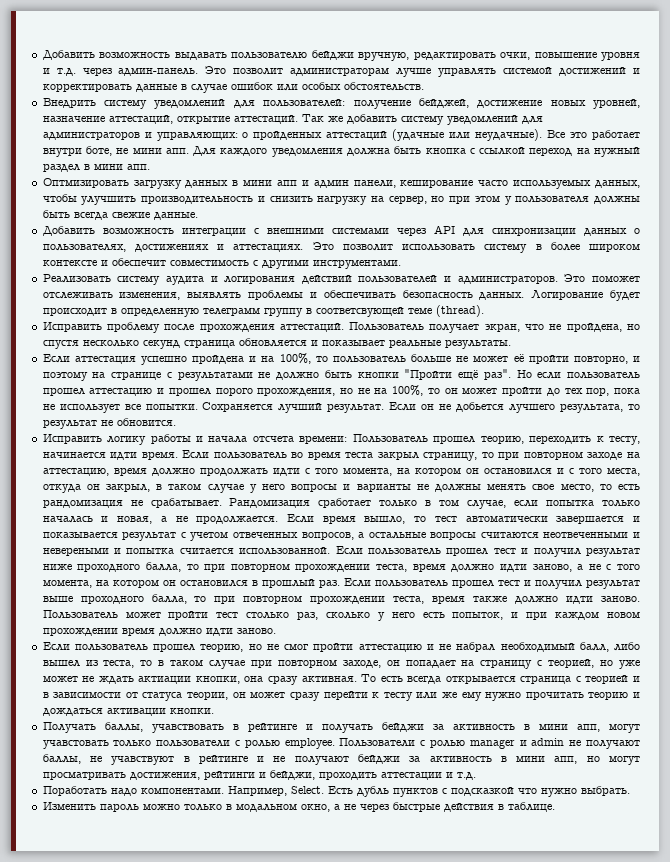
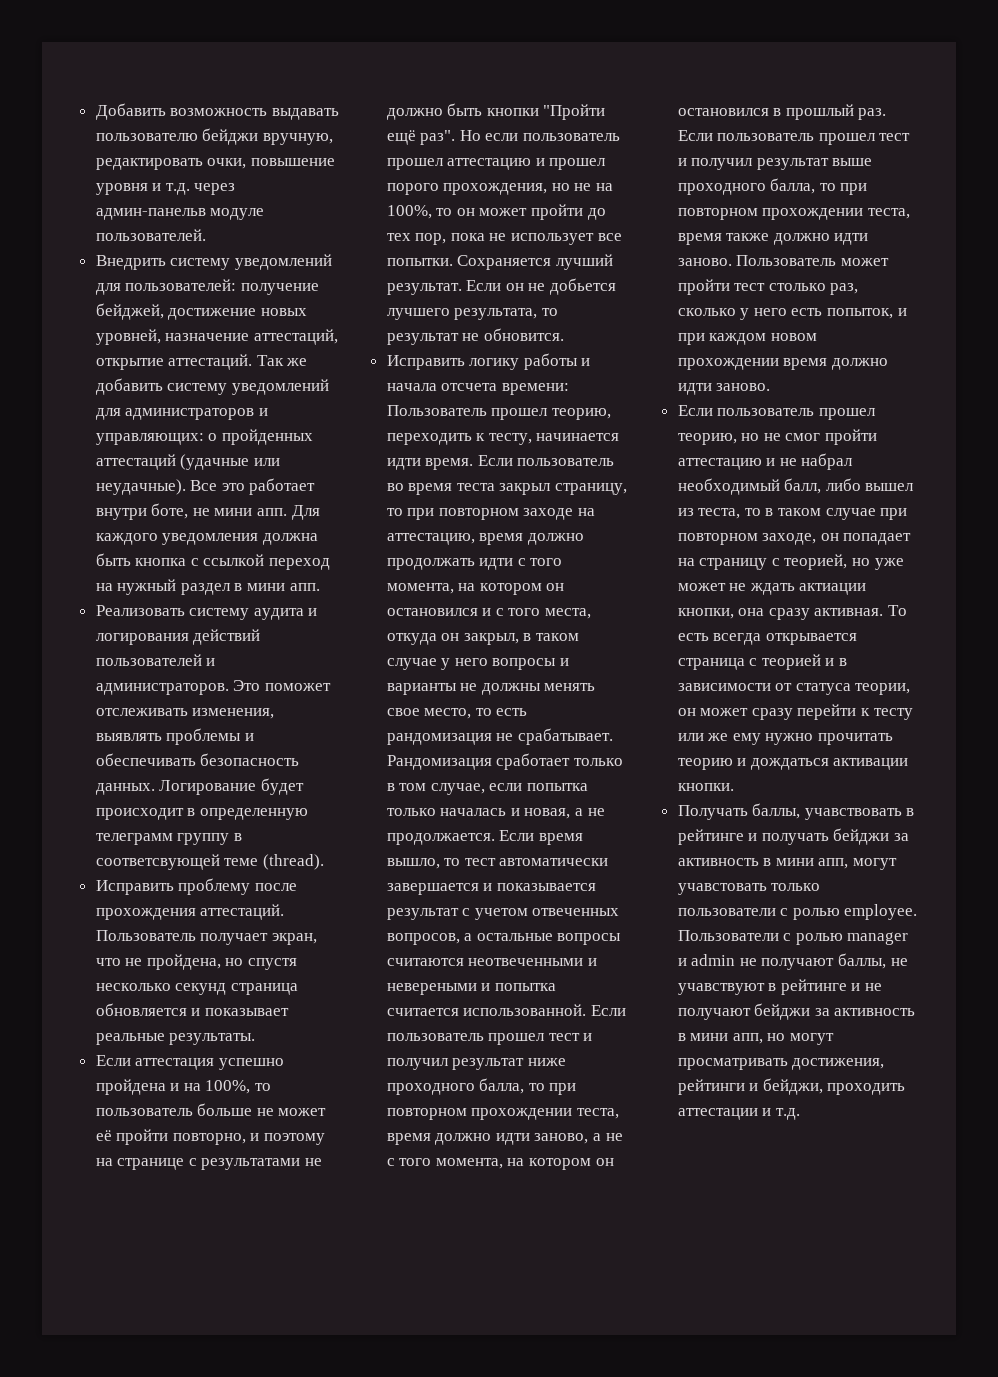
[118,66,641,77] [42,82,424,93] админ-панель. Это позволит администраторам лучше управлять системой достижений и корректировать данные в случае ошибок или особых обстоятельств. -> [95,208,265,220] [95,229,206,241] админ-панельв модуле пользователей.
[42,178,640,189] [42,194,640,205] [42,210,198,220] [42,225,640,236] [42,242,641,253] [42,258,401,269] // Оптмизировать загрузку данных в мини апп и админ панели, кеширование часто используемых данных, чтобы улучшить производительность и снизить нагрузку на сервер, но при этом у пользователя должны быть всегда свежие данные. // Добавить возможность интеграции с внешними системами через API для синхронизации данных о пользователях, достижениях и аттестациях. Это позволит использовать систему в более широком контексте и обеспечит совместимость с другими инструментами. -> (320, 587) none
[42,786,630,797] [42,802,555,812] // Поработать надо компонентами. Например, Select. Есть дубль пунктов с подсказкой что нужно выбрать. // Изменить пароль можно только в модальном окно, а не через быстрые действия в таблице. -> (800, 1114) none

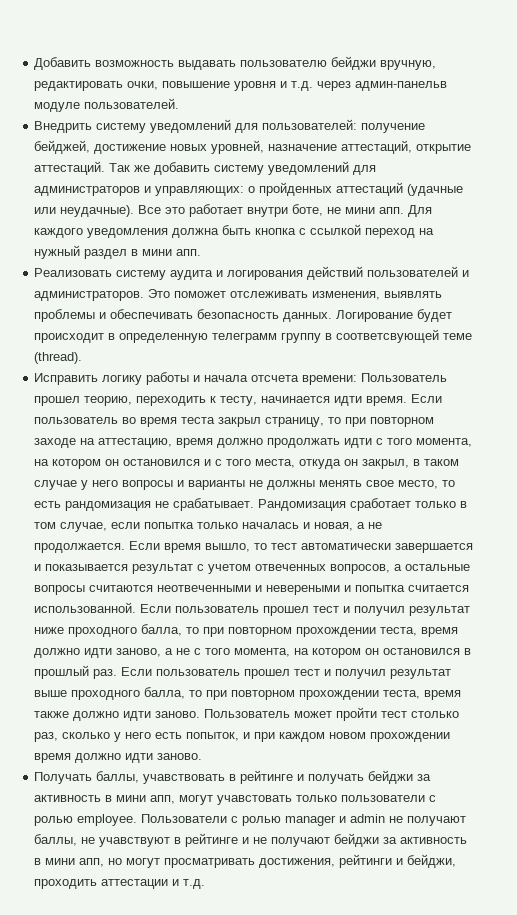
[95,878,297,895] [95,904,285,920] [95,930,317,945] [95,954,298,970] [95,983,298,995] [95,1003,289,1016] [95,1033,256,1045] [95,1055,284,1070] [95,1079,272,1095] [95,1103,327,1116] [95,1129,326,1145] [95,1158,323,1170] [386,103,606,120] [386,130,621,145] [386,158,607,170] [386,183,614,195] [386,204,606,220] [386,233,622,245] [386,254,613,270] [386,278,617,295] [386,308,558,320] [386,328,564,345] // Исправить проблему после прохождения аттестаций. Пользователь получает экран, что не пройдена, но спустя несколько секунд страница обновляется и показывает реальные результаты. // Если аттестация успешно пройдена и на 100%, то пользователь больше не может её пройти повторно, и поэтому на странице с результатами не должно быть кнопки "Пройти ещё раз". Но если пользователь прошел аттестацию и прошел порого прохождения, но не на 100%, то он может пройти до тех пор, пока не использует все попытки. Сохраняется лучший результат. Если он не добьется лучшего результата, то результат не обновится. -> (83, 358) none
[677,405,876,420] [677,429,878,445] [677,453,854,470] [677,478,915,495] [677,508,908,520] [677,533,912,545] [677,554,904,570] [677,583,867,595] [677,605,908,620] [677,633,857,645] [677,654,848,670] [677,683,911,695] [677,704,913,720] [677,733,894,745] [677,758,909,770] [677,783,734,791] // Если пользователь прошел теорию, но не смог пройти аттестацию и не набрал необходимый балл, либо вышел из теста, то в таком случае при повторном заходе, он попадает на страницу с теорией, но уже может не ждать актиации кнопки, она сразу активная. То есть всегда открывается страница с теорией и в зависимости от статуса теории, он может сразу перейти к тесту или же ему нужно прочитать теорию и дождаться активации кнопки. -> (203, 756) none

